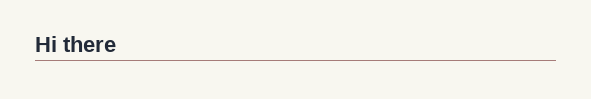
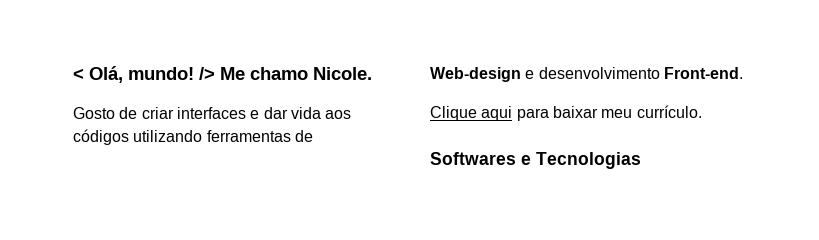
[35,36,116,52] Hi there -> [73,66,372,83] [73,107,352,119] [73,129,313,145] [430,67,743,82] [430,105,702,121] [430,152,641,169] < Olá, mundo! /> Me chamo Nicole. // Gosto de criar interfaces e dar vida aos códigos utilizando ferramentas de Web-design e desenvolvimento Front-end. // Clique aqui para baixar meu currículo. // Softwares e Tecnologias

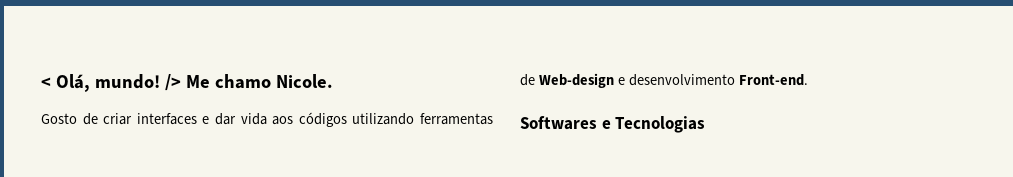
[430,105,702,121] // Clique aqui para baixar meu currículo. -> (808, 80) none

